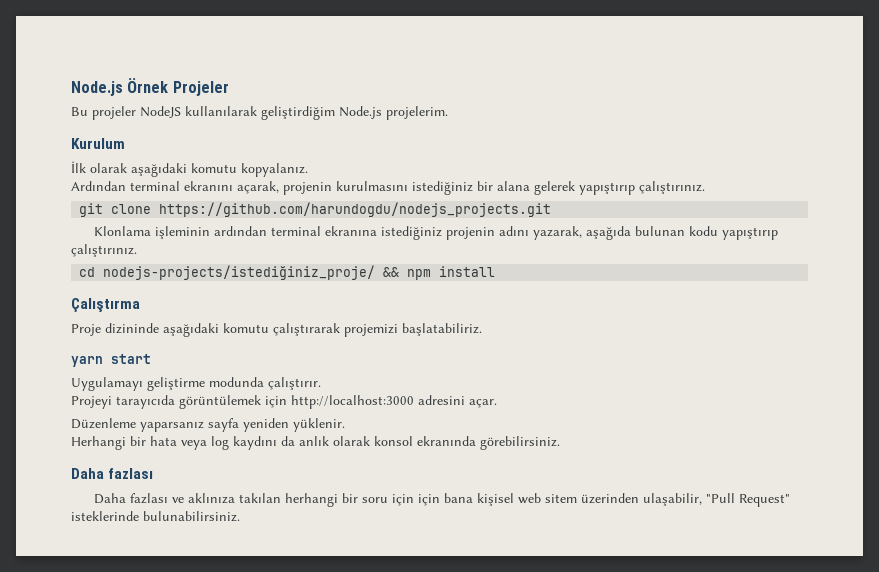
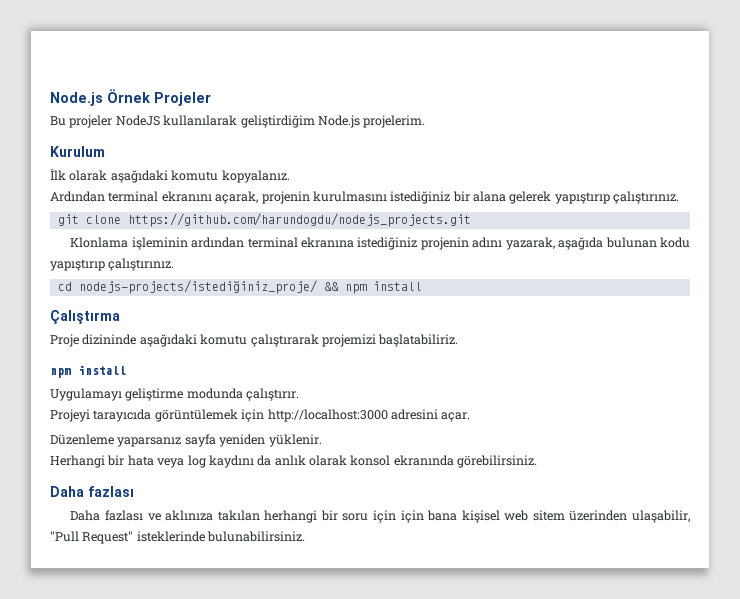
[71,354,151,367] yarn start -> [50,365,127,378] npm install

